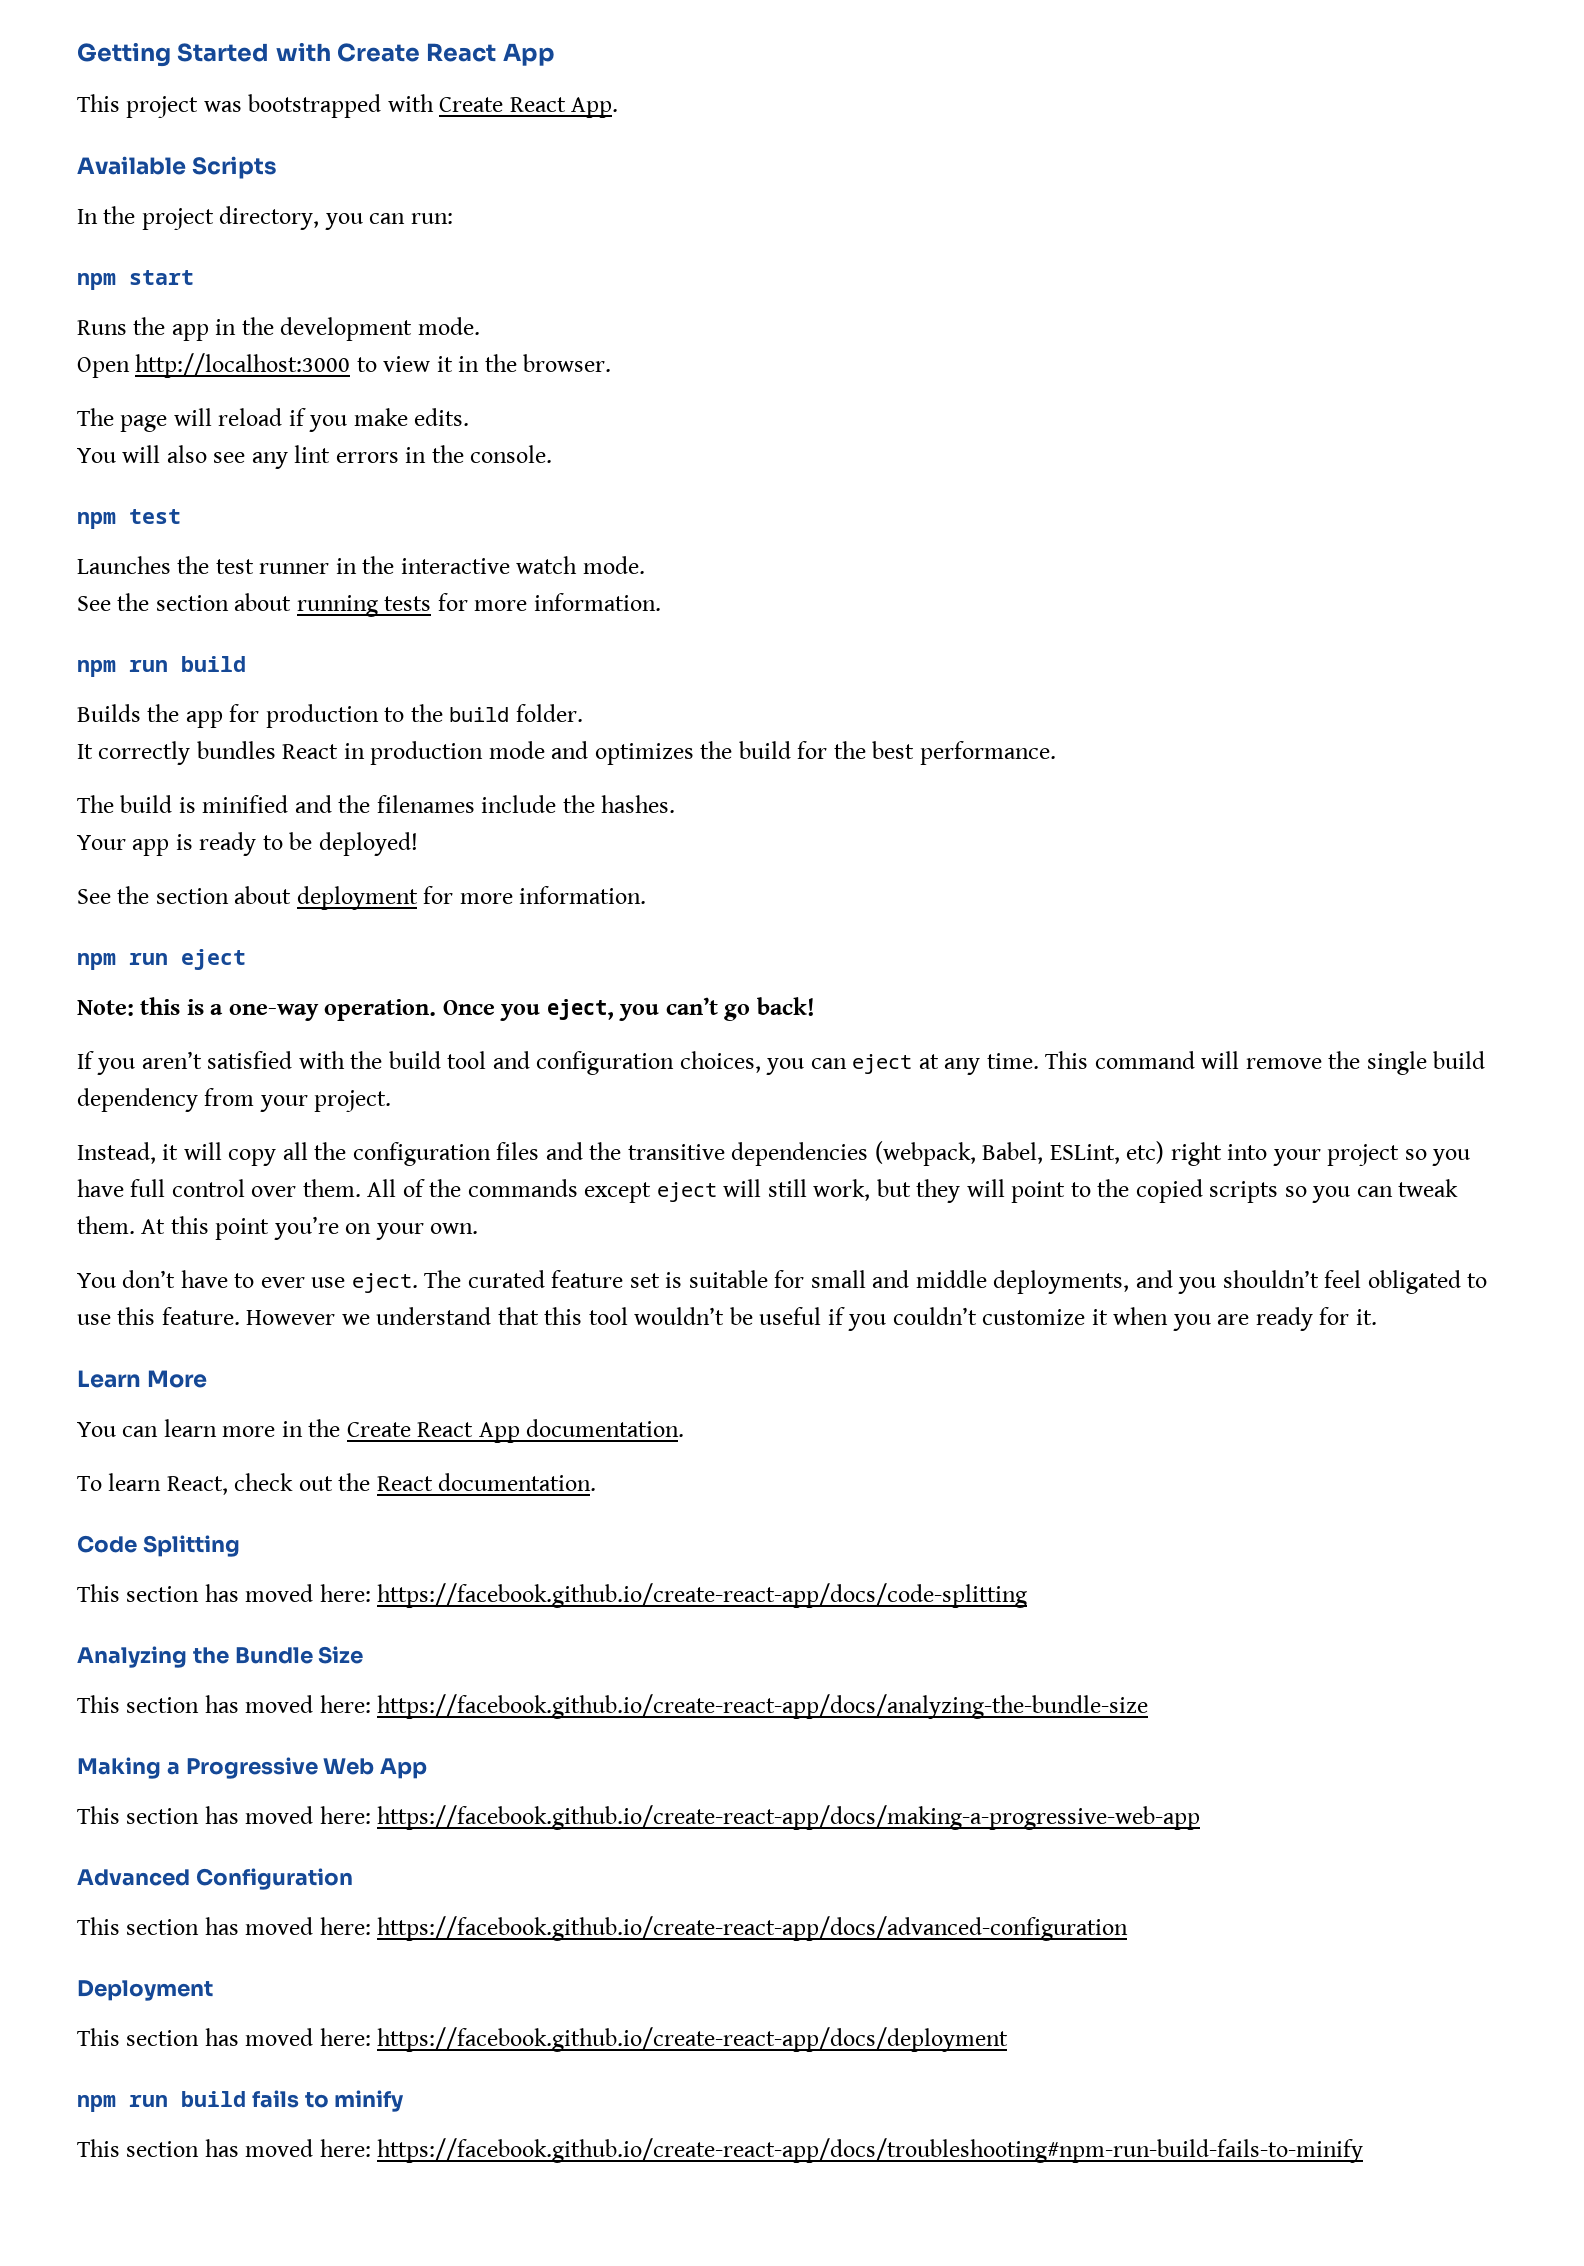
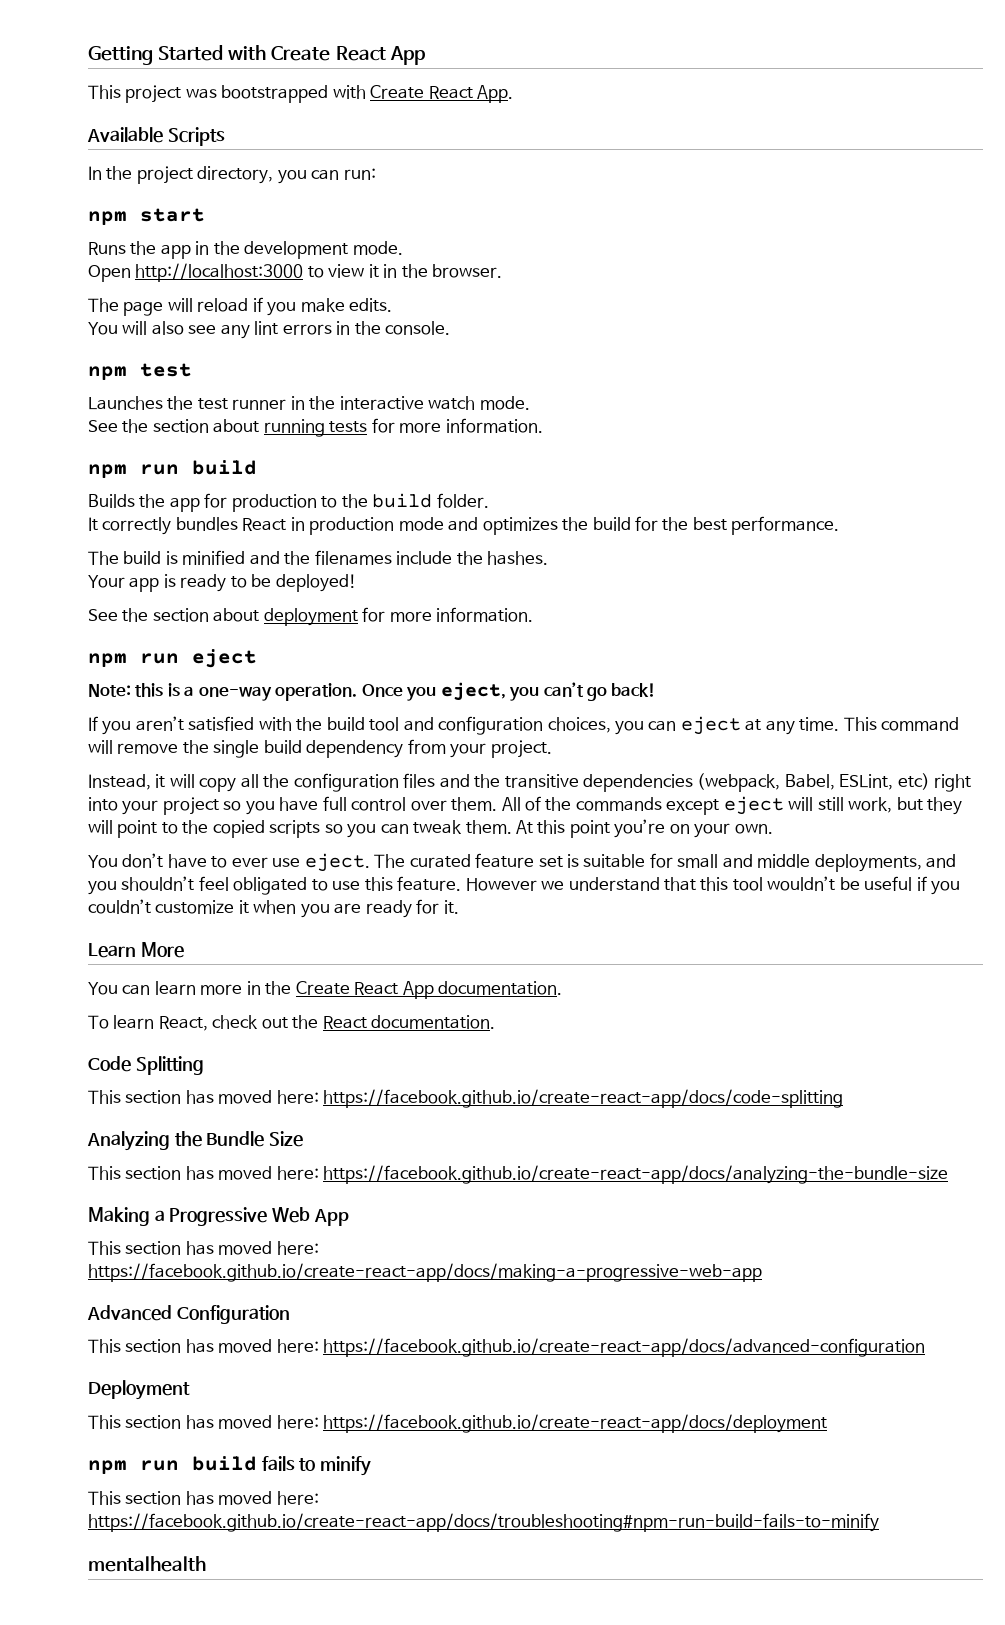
(1364, 2150) none -> [88,1556,206,1572] // mentalhealth

